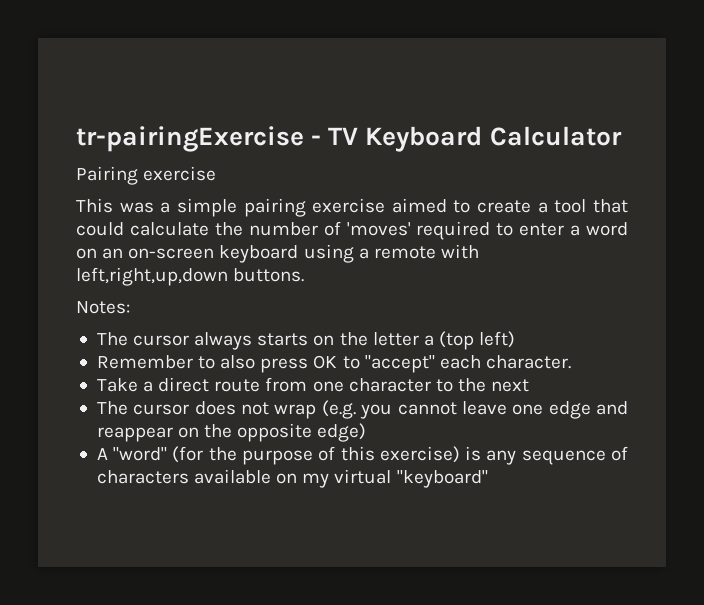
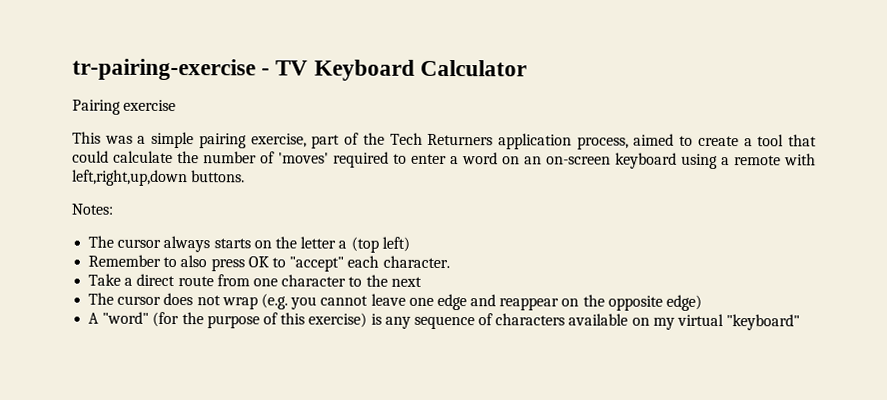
[76,126,304,152] tr-pairingExercise -> [72,58,256,81] tr-pairing-exercise
[312,198,386,213] exercise -> [250,132,629,150] exercise, part of the Tech Returners application process,

